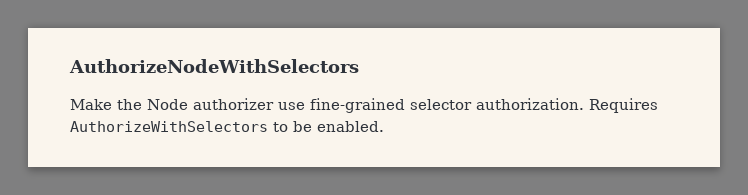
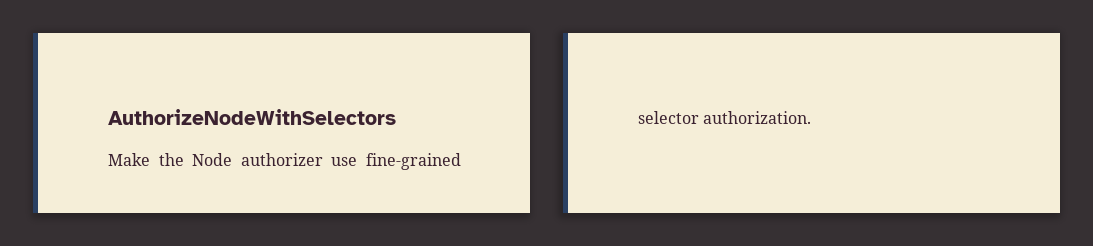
[589,98,658,113] [70,121,384,132] Requires AuthorizeWithSelectors to be enabled. -> (812, 117) none

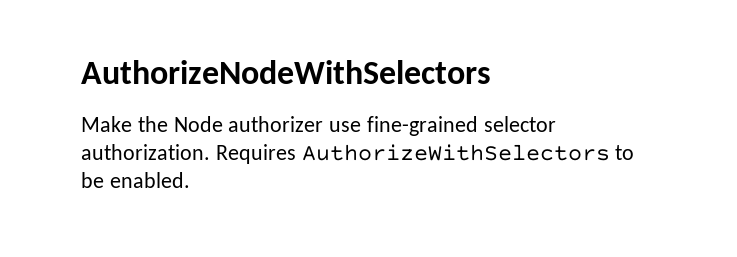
(812, 117) none -> [215,144,635,164] [81,172,190,188] Requires AuthorizeWithSelectors to be enabled.

